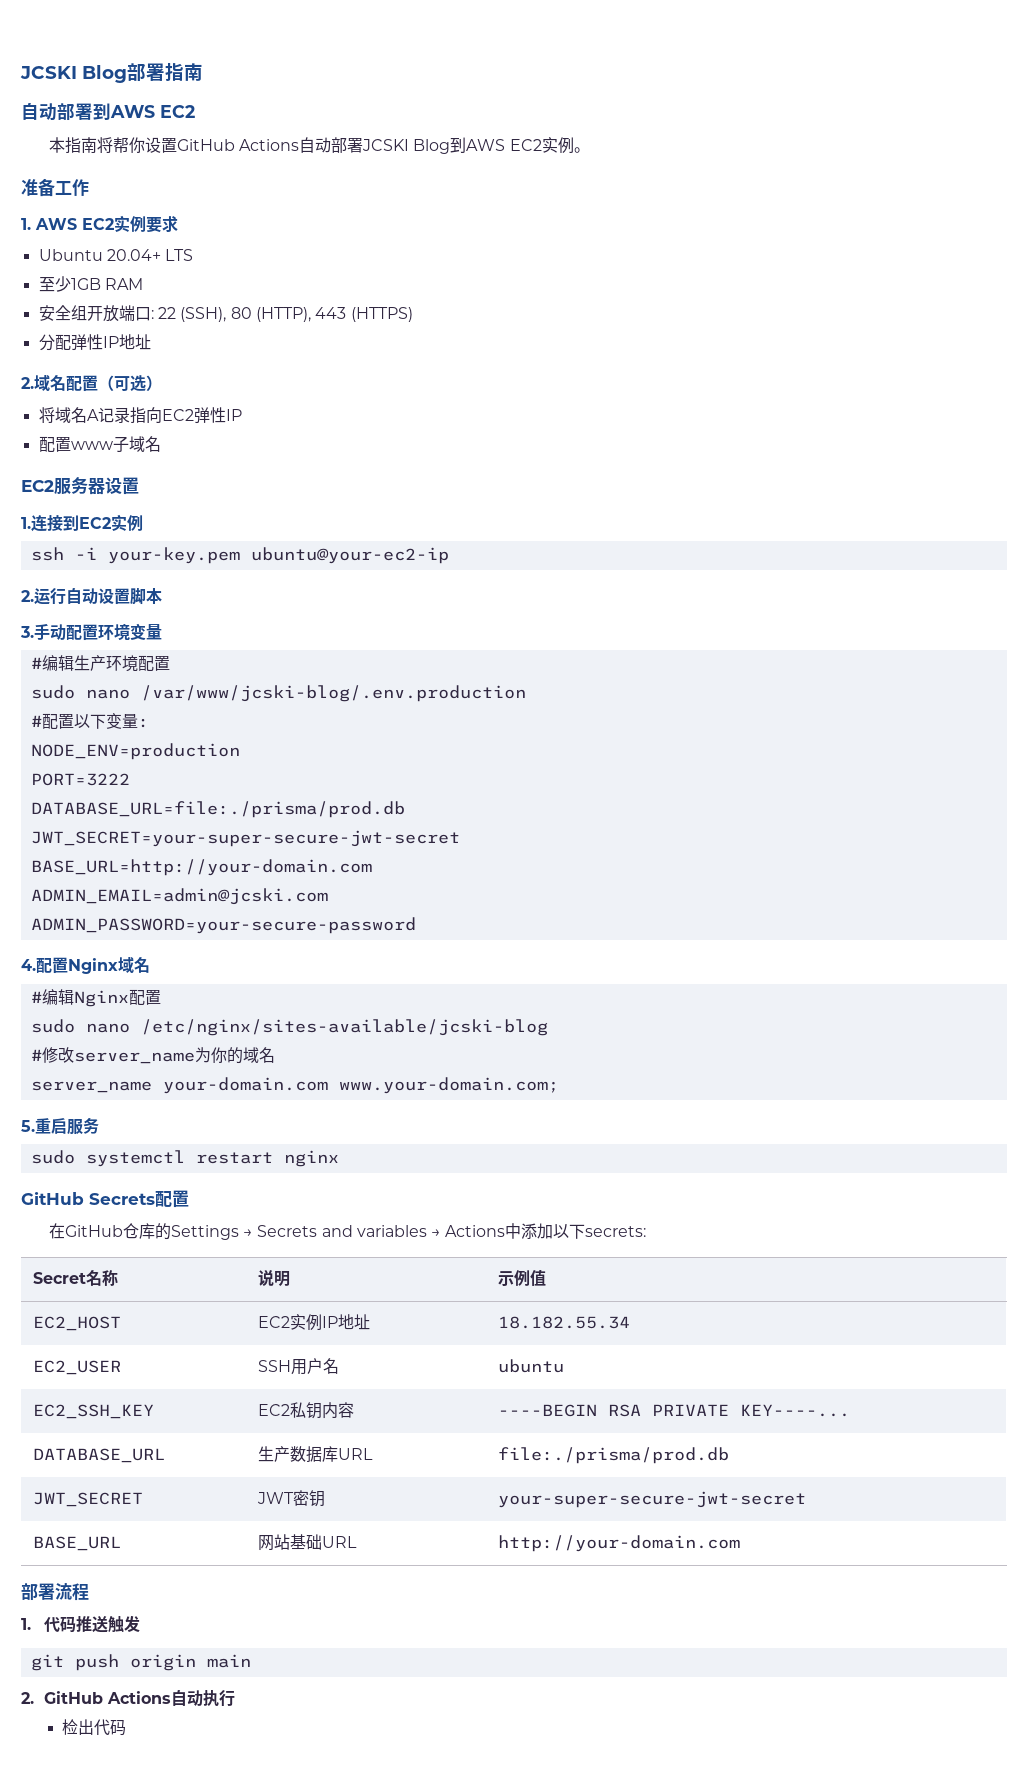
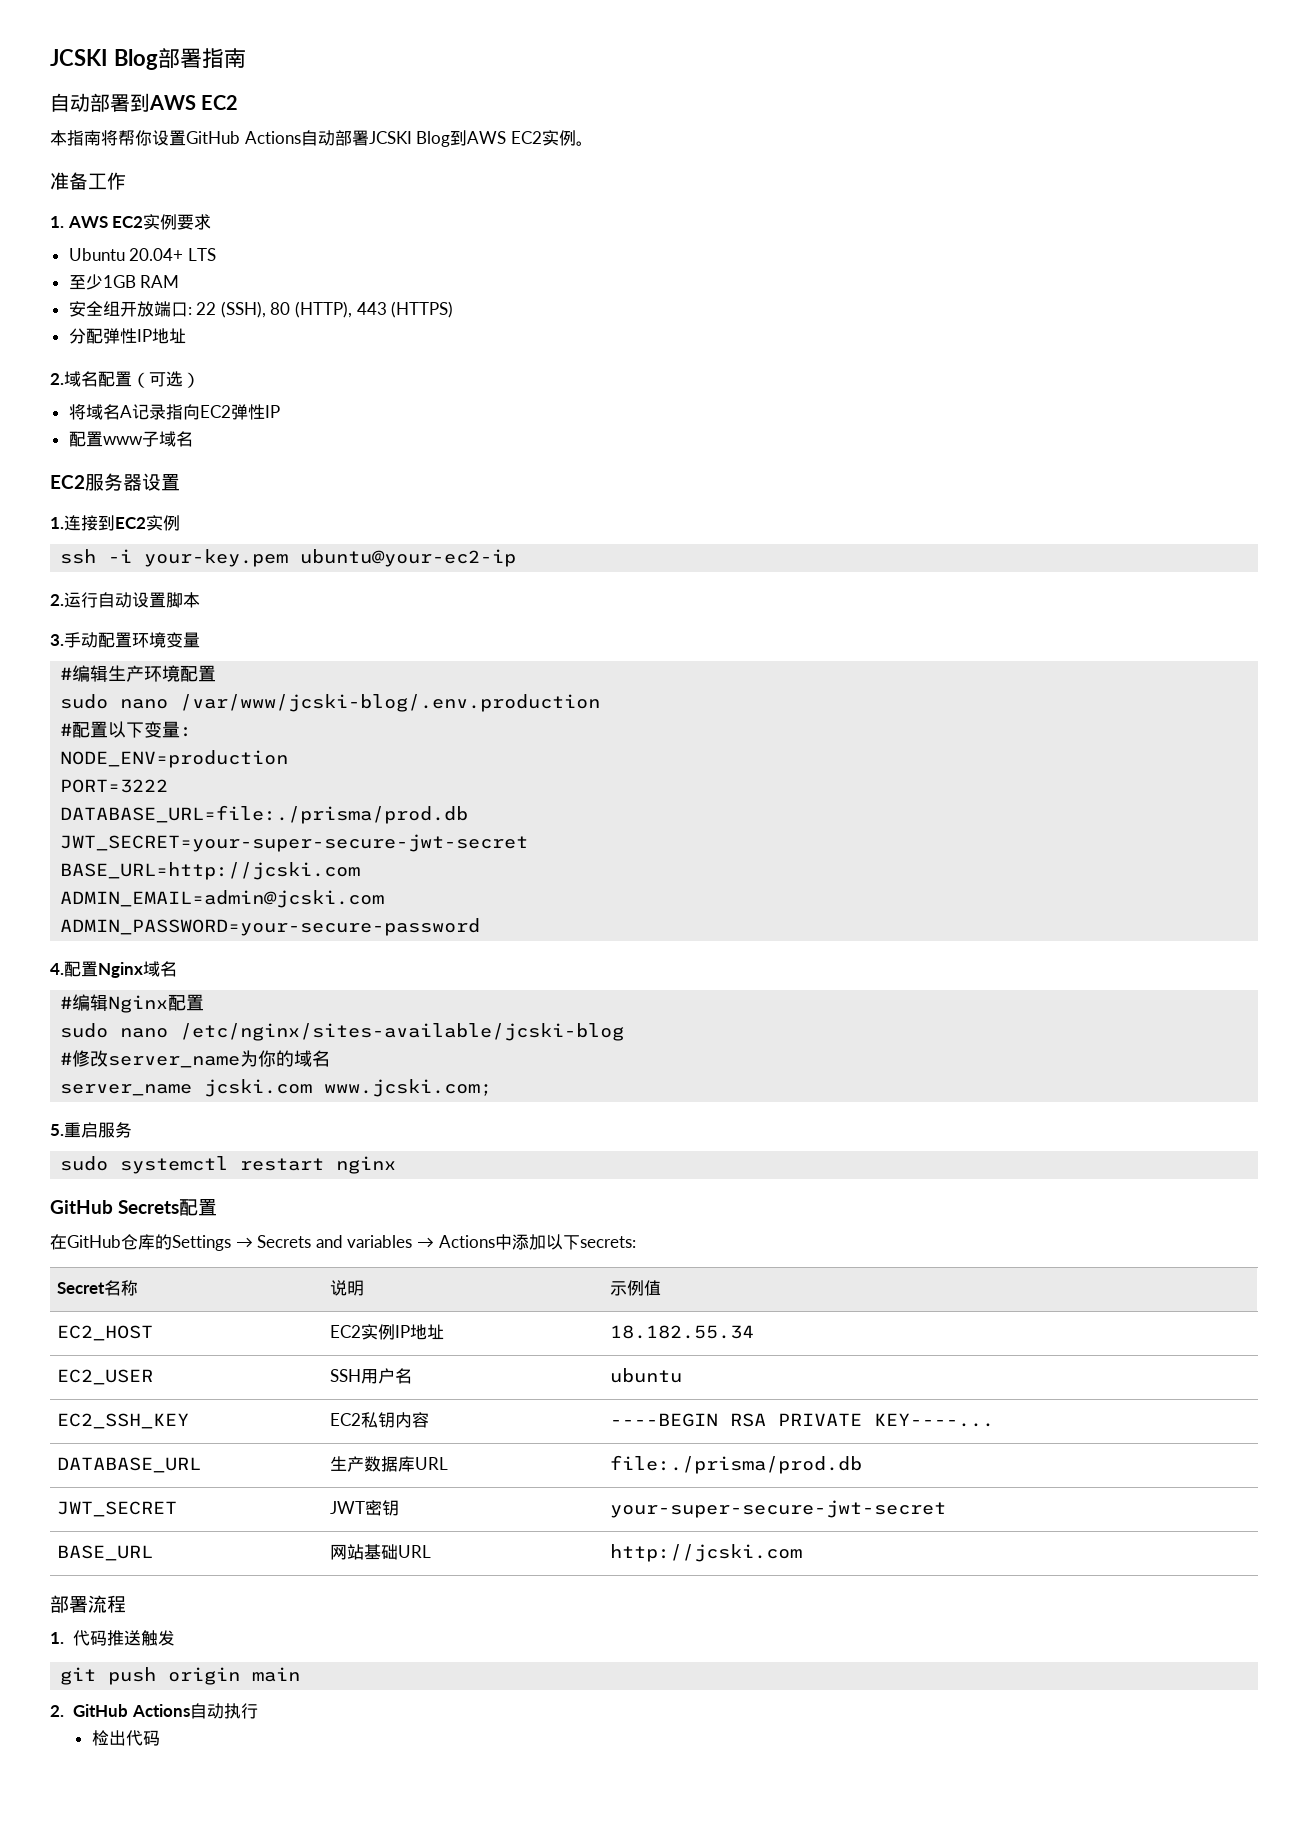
[30,859,372,876] BASE_URL=http://your-domain.com -> [60,862,361,880] BASE_URL=http://jcski.com
[162,1077,559,1094] your-domain.com www.your-domain.com; -> [204,1079,493,1097] jcski.com www.jcski.com;
[497,1535,740,1552] http://your-domain.com -> [610,1544,803,1562] http://jcski.com

